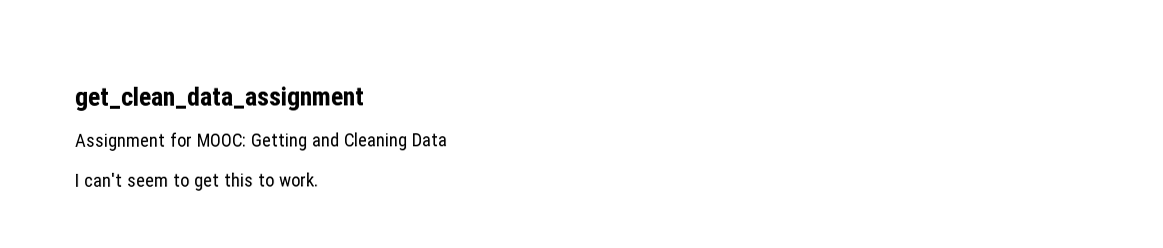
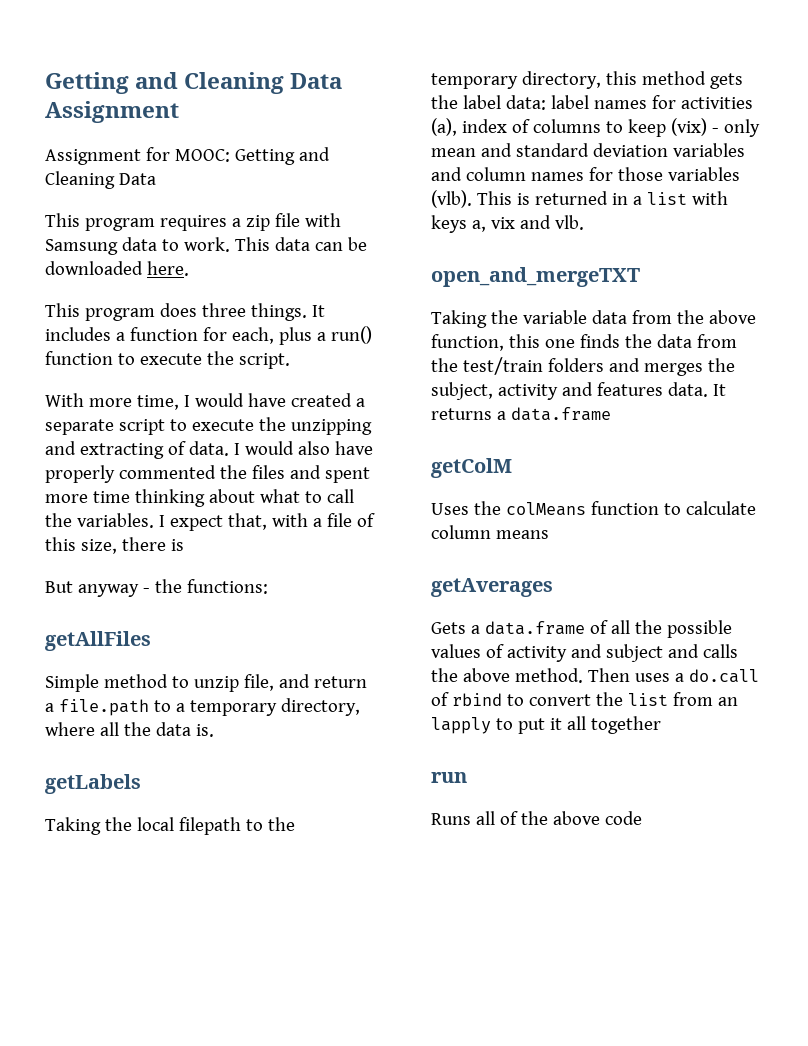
[74,86,364,111] get_clean_data_assignment -> [45,72,343,94] [45,101,179,123] Getting and Cleaning Data Assignment
[75,172,319,191] I can't seem to get this to work. -> [45,213,341,231] [45,237,367,255] [45,261,189,276] [45,303,325,321] [45,326,372,345] [45,351,290,369] [45,393,365,410] [45,417,372,435] [45,441,373,459] [45,465,370,483] [45,489,354,507] [45,513,375,531] [45,537,184,554] [45,579,268,597] [45,631,151,651] [45,674,367,692] [45,698,360,716] [45,722,214,737] [45,774,141,794] [45,817,295,835] [431,71,743,89] [431,95,753,110] [431,118,760,137] [431,143,745,157] [431,167,740,181] [431,190,728,208] [431,215,584,233] [431,267,640,287] [431,310,756,328] [431,334,737,351] [431,357,735,376] [431,382,726,400] [431,407,611,421] [431,458,512,478] [431,501,756,516] [431,525,549,539] [431,578,553,597] [431,620,732,638] [431,644,738,662] [431,668,759,683] [431,692,738,706] [431,716,661,734] [431,772,467,783] [431,811,642,825] This program requires a zip file with Samsung data to work. This data can be downloaded here. // This program does three things. It includes a function for each, plus a run() function to execute the script. // With more time, I would have created a separate script to execute the unzipping and extracting of data. I would also have properly commented the files and spent more time thinking about what to call the variables. I expect that, with a file of this size, there is // But anyway - the functions: // getAllFiles // Simple method to unzip file, and return a file.path to a temporary directory, where all the data is. // getLabels // Taking the local filepath to the temporary directory, this method gets the label data: label names for activities (a), index of columns to keep (vix) - only mean and standard deviation variables and column names for those variables (vlb). This is returned in a list with keys a, vix and vlb. // open_and_mergeTXT // Taking the variable data from the above function, this one finds the data from the test/train folders and merges the subject, activity and features data. It returns a data.frame // getColM // Uses the colMeans function to calculate column means // getAverages // Gets a data.frame of all the possible values of activity and subject and calls the above method. Then uses a do.call of rbind to convert the list from an lapply to put it all together // run // Runs all of the above code

